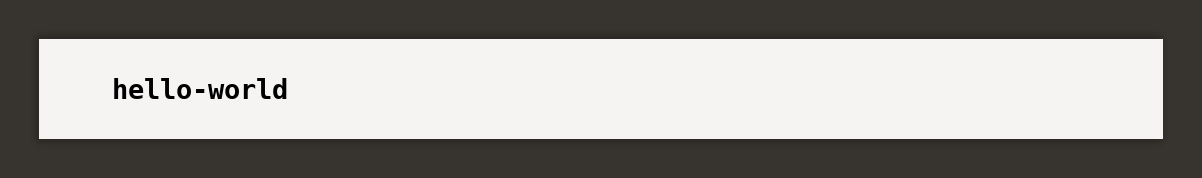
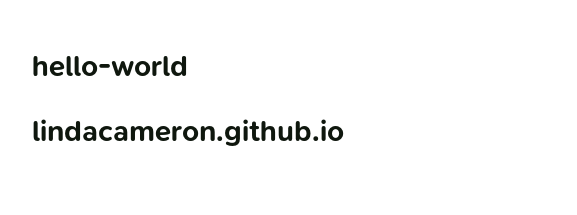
(288, 88) none -> [32,119,344,146] // lindacameron.github.io

